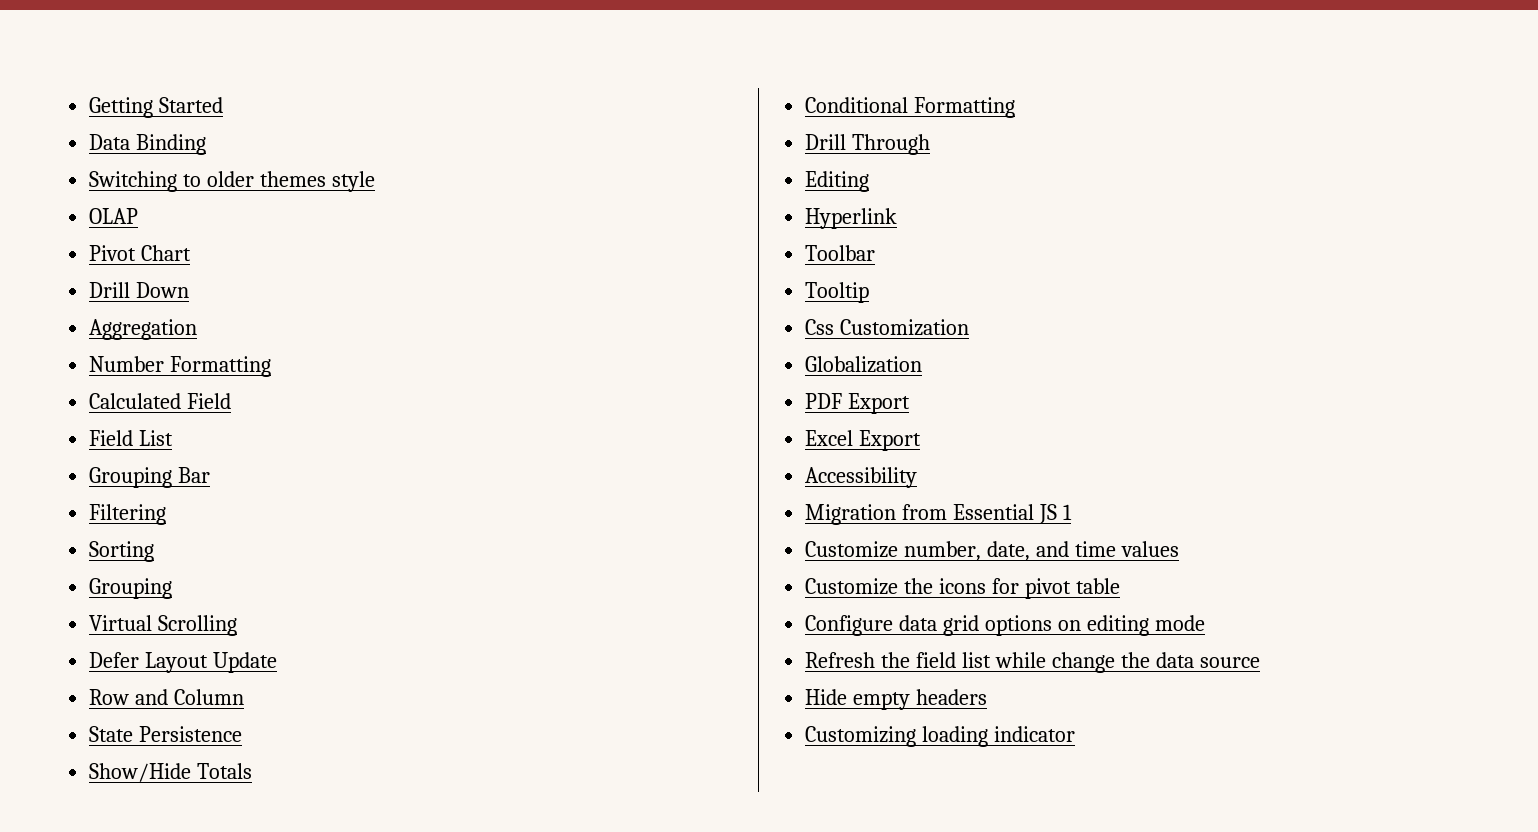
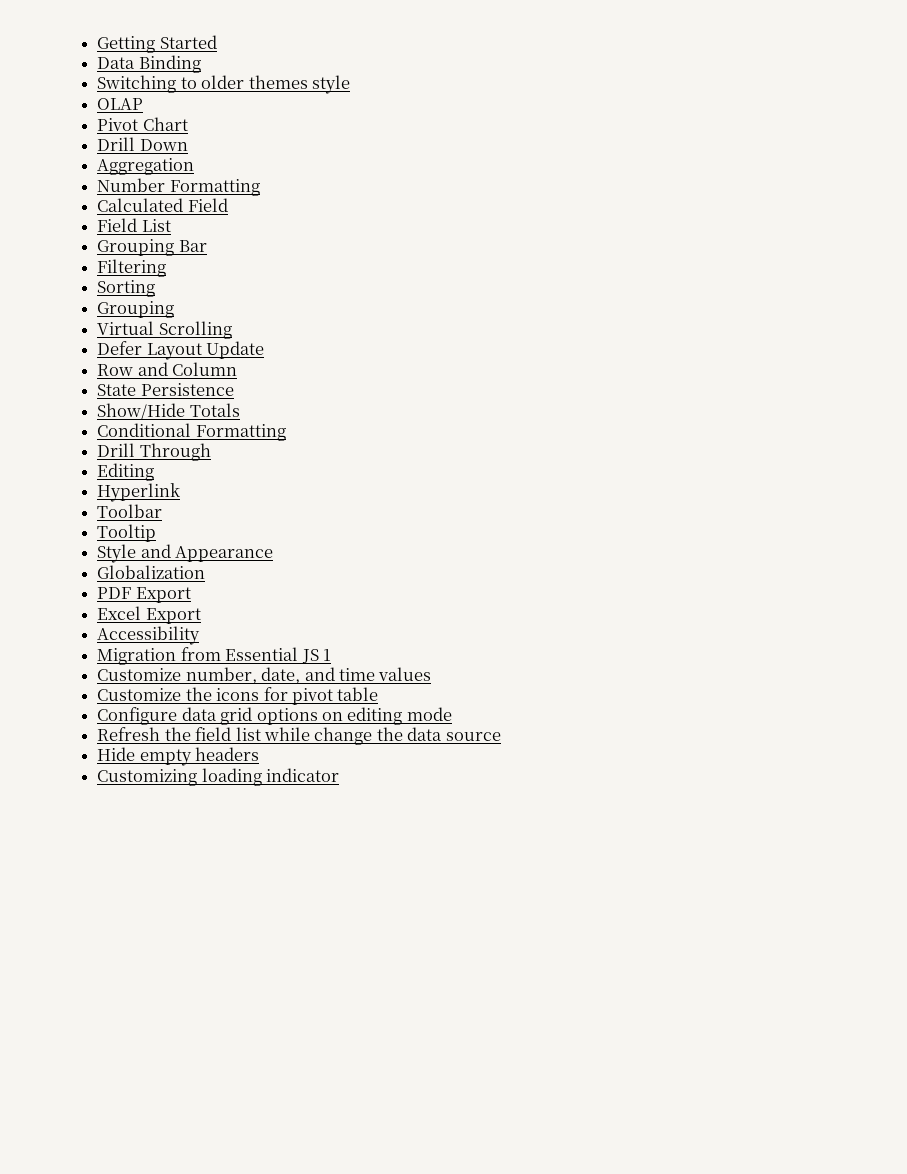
[805,319,970,336] Css Customization -> [97,544,274,563] Style and Appearance

